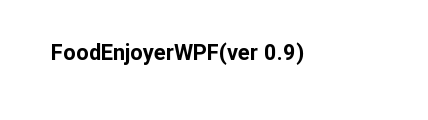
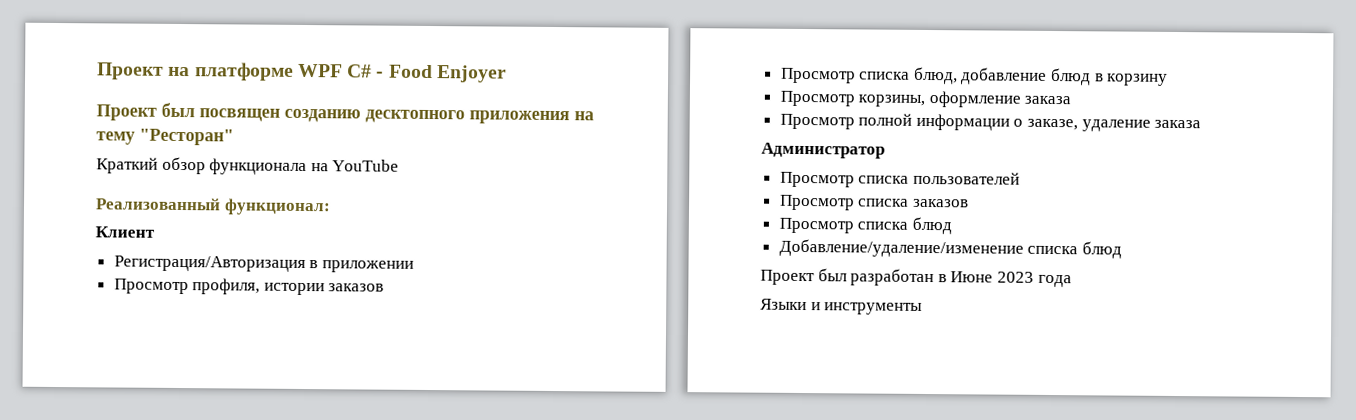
[51,42,304,65] FoodEnjoyerWPF(ver 0.9) -> [97,62,507,83] [96,102,594,125] [96,128,234,146] [96,156,400,176] [95,197,331,216] [95,226,155,238] [113,255,414,273] [113,278,385,296] [780,66,1169,86] [779,90,1072,108] [779,113,1202,132] [761,142,885,159] [779,171,1020,188] [779,194,969,211] [778,216,952,235] [778,238,1122,259] [760,268,1072,288] [760,298,924,315] Проект на платформе WPF C# - Food Enjoyer // Проект был посвящен созданию десктопного приложения на тему "Ресторан" // Краткий обзор функционала на YouTube // Реализованный функционал: // Клиент // Регистрация/Авторизация в приложении // Просмотр профиля, истории заказов // Просмотр списка блюд, добавление блюд в корзину // Просмотр корзины, оформление заказа // Просмотр полной информации о заказе, удаление заказа // Администратор // Просмотр списка пользователей // Просмотр списка заказов // Просмотр списка блюд // Добавление/удаление/изменение списка блюд // Проект был разработан в Июне 2023 года // Языки и инструменты

